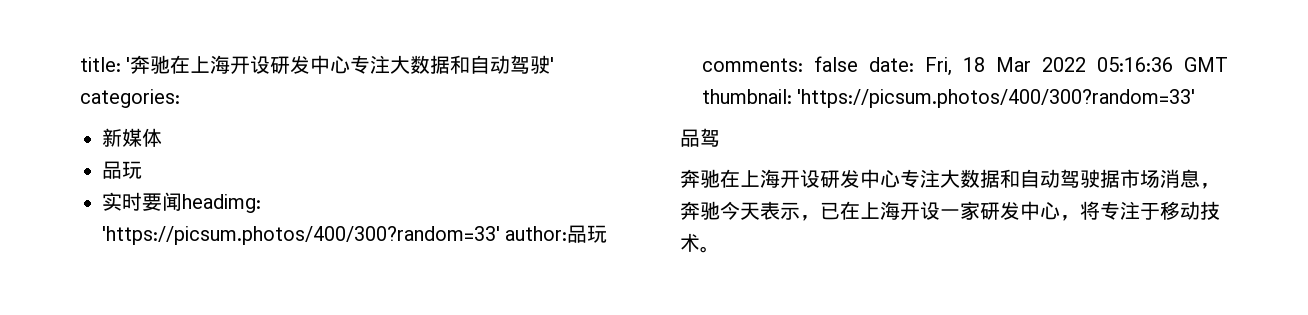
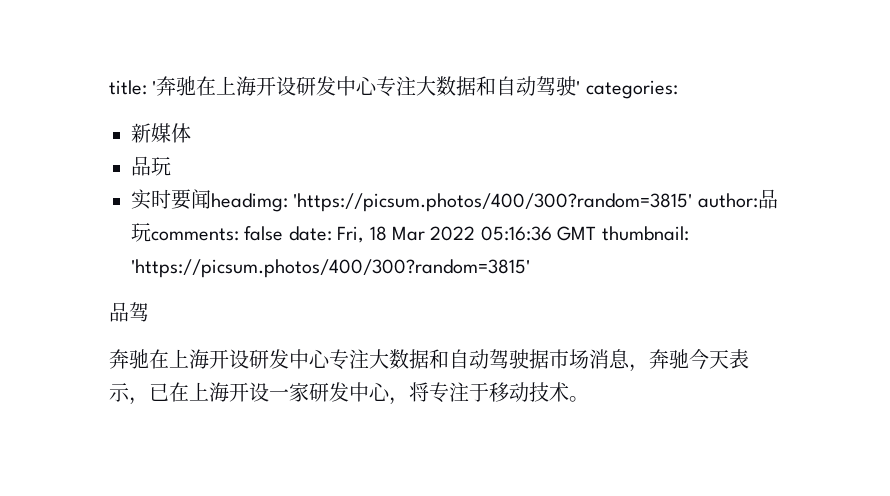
[102,226,500,245] 'https://picsum.photos/400/300?random=33' -> [293,193,693,212] 'https://picsum.photos/400/300?random=3815'
[797,89,1196,108] 'https://picsum.photos/400/300?random=33' -> [131,259,530,278] 'https://picsum.photos/400/300?random=3815'

